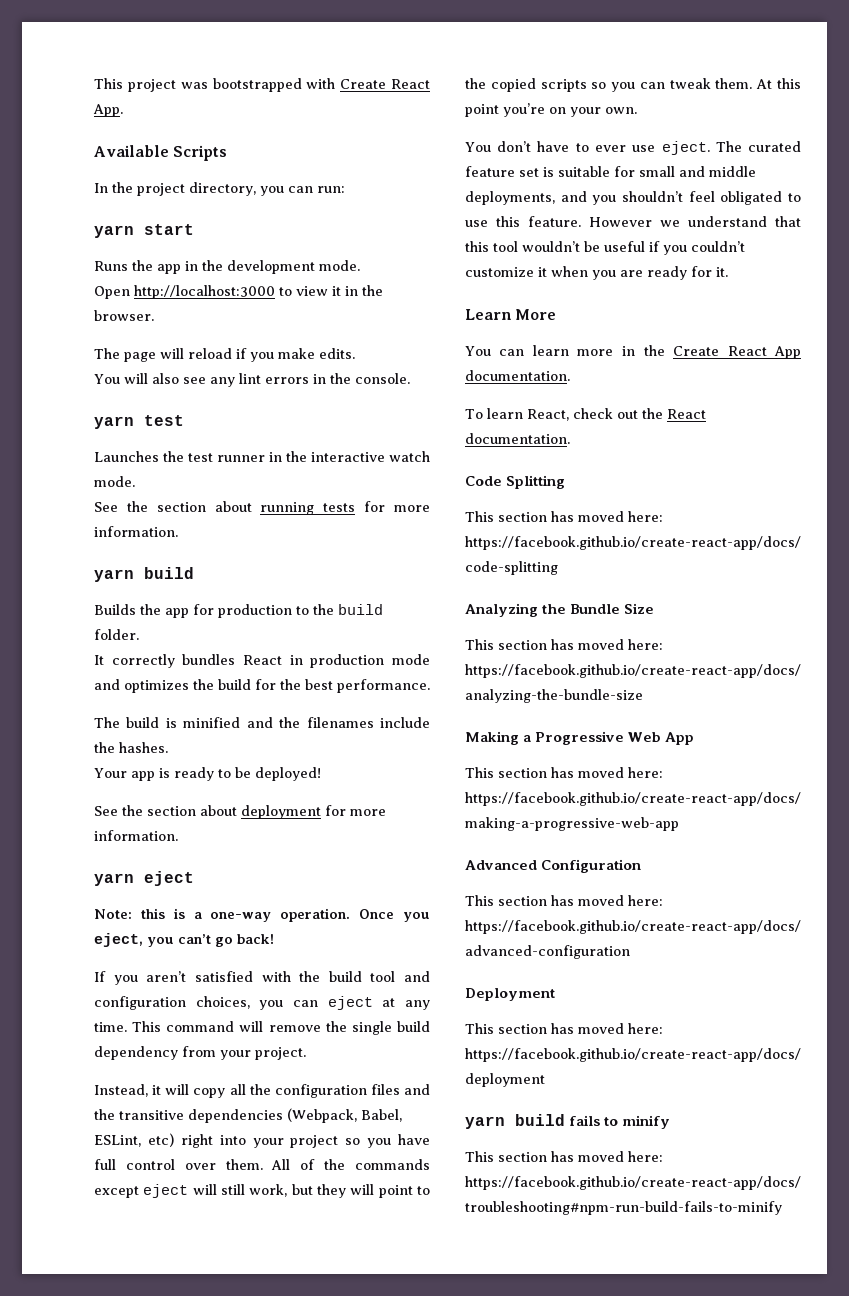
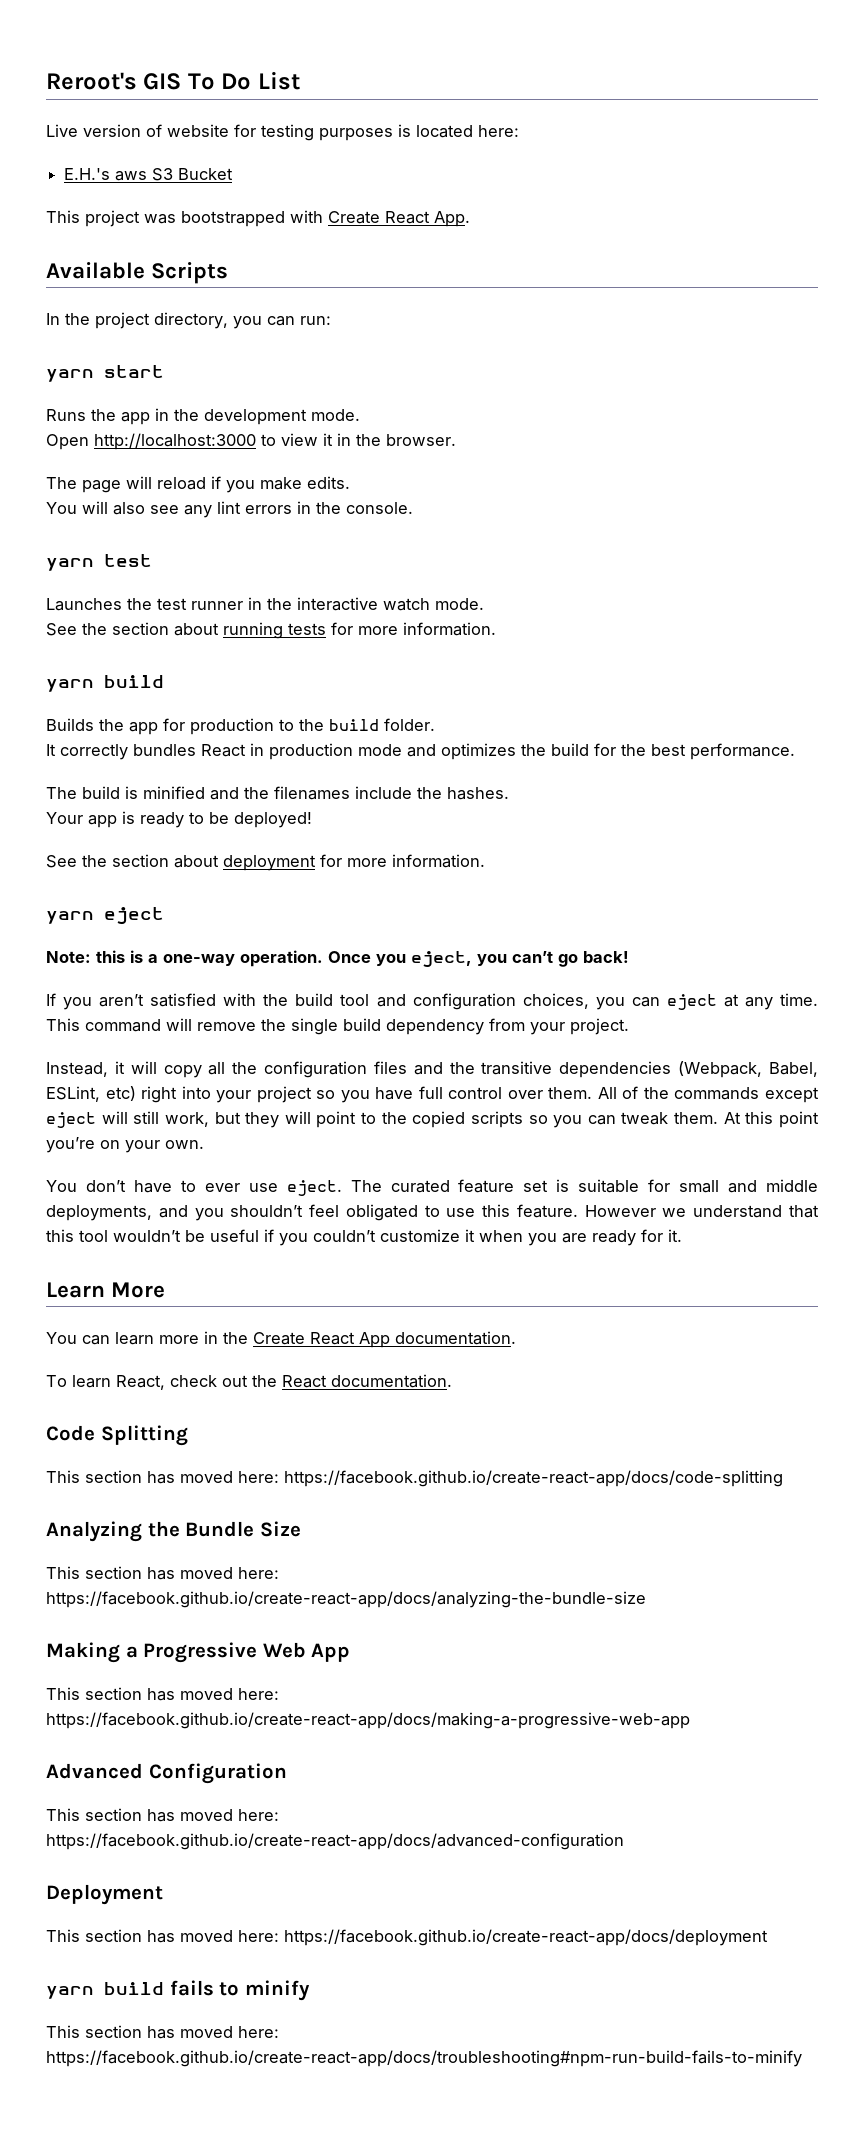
(94, 83) none -> [46,71,300,90] [46,124,519,141] [64,168,234,181] Reroot's GIS To Do List // Live version of website for testing purposes is located here: // E.H.'s aws S3 Bucket //

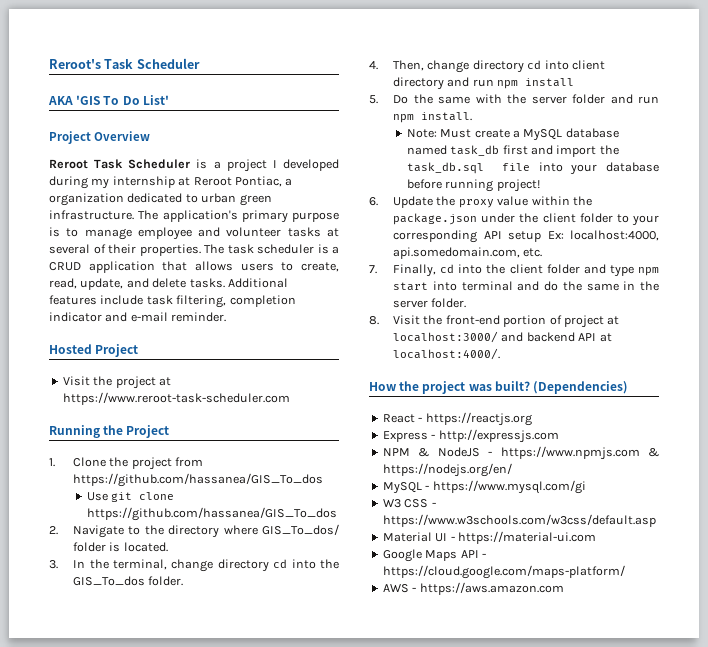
[143,71,300,90] [46,124,519,141] [64,168,234,181] [46,210,470,227] [46,262,229,284] [46,312,331,329] [46,365,164,382] [46,408,360,425] [46,433,456,450] [46,476,350,493] [46,501,413,518] [46,554,152,571] [46,597,484,611] [46,622,496,639] [46,675,164,692] [46,718,435,735] [46,743,795,760] [46,786,509,800] [46,811,312,828] [46,854,485,871] [46,907,164,925] [46,950,629,967] [46,993,818,1010] [46,1018,629,1035] [46,1061,818,1078] [46,1086,819,1103] [46,1111,820,1128] [46,1137,204,1153] [46,1179,818,1196] [46,1204,819,1221] [46,1229,682,1246] [46,1282,166,1298] [46,1331,516,1348] [46,1374,452,1390] [46,1425,188,1446] [46,1470,783,1487] [46,1521,301,1542] [46,1566,279,1580] [46,1591,646,1608] [46,1642,351,1663] [46,1687,279,1701] [46,1712,690,1729] [46,1763,287,1784] [46,1808,279,1822] [46,1833,624,1850] [46,1884,163,1905] [46,1929,768,1946] [46,1980,310,2001] [46,2025,279,2039] [46,2050,802,2067] GIS To Do List // Live version of website for testing purposes is located here: // E.H.'s aws S3 Bucket // This project was bootstrapped with Create React App. // Available Scripts // In the project directory, you can run: // yarn start // Runs the app in the development mode. // Open http://localhost:3000 to view it in the browser. // The page will reload if you make edits. // You will also see any lint errors in the console. // yarn test // Launches the test runner in the interactive watch mode. // See the section about running tests for more information. // yarn build // Builds the app for production to the build folder. // It correctly bundles React in production mode and optimizes the build for the best performance. // The build is minified and the filenames include the hashes. // Your app is ready to be deployed! // See the section about deployment for more information. // yarn eject // Note: this is a one-way operation. Once you eject, you can’t go back! // If you aren’t satisfied with the build tool and configuration choices, you can eject at any time. This command will remove the single build dependency from your project. // Instead, it will copy all the configuration files and the transitive dependencies (Webpack, Babel, ESLint, etc) right into your project so you have full control over them. All of the commands except eject will still work, but they will point to the copied scripts so you can tweak them. At this point you’re on your own. // You don’t have to ever use eject. The curated feature set is suitable for small and middle deployments, and you shouldn’t feel obligated to use this feature. However we understand that this tool wouldn’t be useful if you couldn’t customize it when you are ready for it. // Learn More // You can learn more in the Create React App documentation. // To learn React, check out the React documentation. // Code Splitting // This section has moved here: https://facebook.github.io/create-react-app/docs/code-splitting // Analyzing the Bundle Size // This section has moved here: https://facebook.github.io/create-react-app/docs/analyzing-the-bundle-size // Making a Progressive Web App // This section has moved here: https://facebook.github.io/create-react-app/docs/making-a-progressive-web-app // Advanced Configuration // This section has moved here: https://facebook.github.io/create-react-app/docs/advanced-configuration // Deployment // This section has moved here: https://facebook.github.io/create-react-app/docs/deployment // yarn build fails to minify // This section has moved here: https://facebook.github.io/create-react-app/docs/troubleshooting#npm-run-build-fails-to-minify -> [104,58,200,69] [48,95,169,105] [49,131,151,144] [49,159,339,172] [49,176,293,189] [49,193,272,206] [49,210,339,223] [49,227,339,240] [49,244,339,256] [49,261,339,273] [49,278,288,290] [49,295,296,308] [49,312,227,322] [49,344,139,357] [62,376,171,389] [62,392,290,405] [49,425,170,438] [49,457,204,470] [73,473,324,487] [86,492,175,502] [86,507,337,521] [49,524,339,538] [73,542,168,552] [49,559,339,572] [73,576,184,586] [369,60,605,73] [393,77,575,90] [369,94,659,104] [393,112,473,123] [406,128,619,141] [406,145,619,157] [406,162,659,175] [406,179,540,192] [369,196,592,208] [393,213,659,226] [393,230,659,243] [393,247,543,259] [369,264,659,277] [393,281,659,291] [393,298,467,308] [369,315,620,328] [393,331,612,343] [393,348,501,360] [369,381,629,394] [382,412,532,426] [382,429,559,443] [382,446,659,460] [382,463,512,477] [382,480,586,494] [382,499,436,508] [382,514,656,527] [382,531,596,544] [382,549,486,562] [382,565,625,579] [382,582,564,595] Task Scheduler // AKA 'GIS To Do List' // Project Overview // Reroot Task Scheduler is a project I developed during my internship at Reroot Pontiac, a organization dedicated to urban green infrastructure. The application's primary purpose is to manage employee and volunteer tasks at several of their properties. The task scheduler is a CRUD application that allows users to create, read, update, and delete tasks. Additional features include task filtering, completion indicator and e-mail reminder. // Hosted Project // Visit the project at https://www.reroot-task-scheduler.com // Running the Project // 1. Clone the project from https://github.com/hassanea/GIS_To_dos // Use git clone https://github.com/hassanea/GIS_To_dos // 2. Navigate to the directory where GIS_To_dos/ folder is located. // 3. In the terminal, change directory cd into the GIS_To_dos folder. // 4. Then, change directory cd into client directory and run npm install // 5. Do the same with the server folder and run npm install. // Note: Must create a MySQL database named task_db first and import the task_db.sql file into your database before running project! // 6. Update the proxy value within the package.json under the client folder to your corresponding API setup Ex: localhost:4000, api.somedomain.com, etc. // 7. Finally, cd into the client folder and type npm start into terminal and do the same in the server folder. // 8. Visit the front-end portion of project at localhost:3000/ and backend API at localhost:4000/. // How the project was built? (Dependencies) // React - https://reactjs.org // Express - http://expressjs.com // NPM & NodeJS - https://www.npmjs.com & https://nodejs.org/en/ // MySQL - https://www.mysql.com/gi // W3 CSS - https://www.w3schools.com/w3css/default.asp // Material UI - https://material-ui.com // Google Maps API - https://cloud.google.com/maps-platform/ // AWS - https://aws.amazon.com

